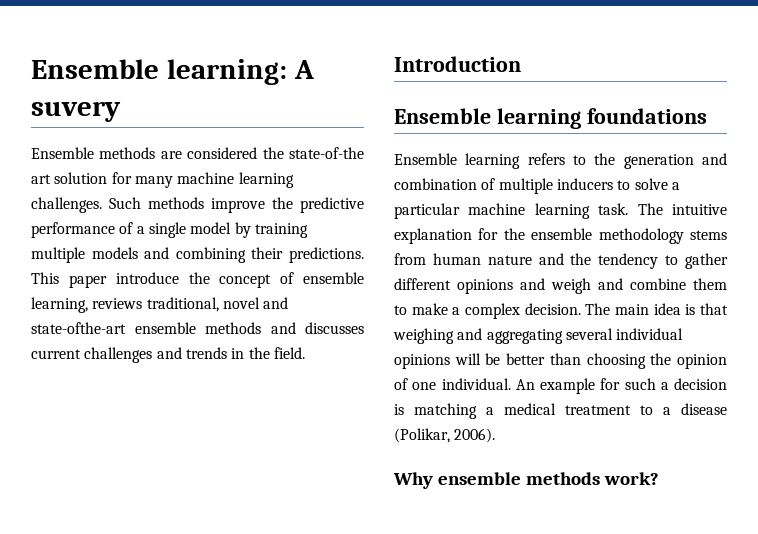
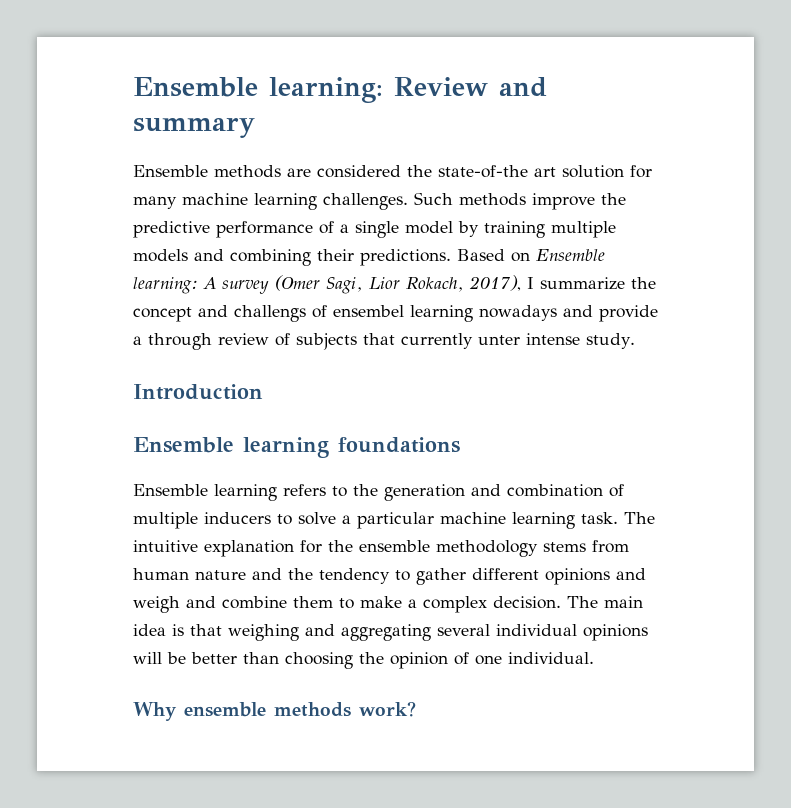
[31,59,315,85] [31,101,121,122] Ensemble learning: A suvery -> [133,77,547,103] [133,117,255,138] Ensemble learning: Review and summary
[31,272,365,288] [31,297,289,313] [31,322,364,334] [31,347,305,363] This paper introduce the concept of ensemble learning, reviews traditional, novel and state-ofthe-art ensemble methods and discusses current challenges and trends in the field. -> [457,249,605,262] [133,275,656,294] [133,305,658,322] [133,333,635,350] Based on Ensemble learning: A survey (Omer Sagi, Lior Rokach, 2017), I summarize the concept and challengs of ensembel learning nowadays and provide a through review of subjects that currently unter intense study.
[515,378,727,394] [394,403,727,419] [394,428,496,443] An example for such a decision is matching a medical treatment to a disease (Polikar, 2006). -> (594, 658) none

